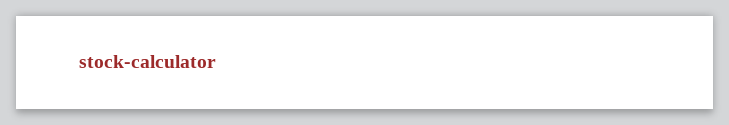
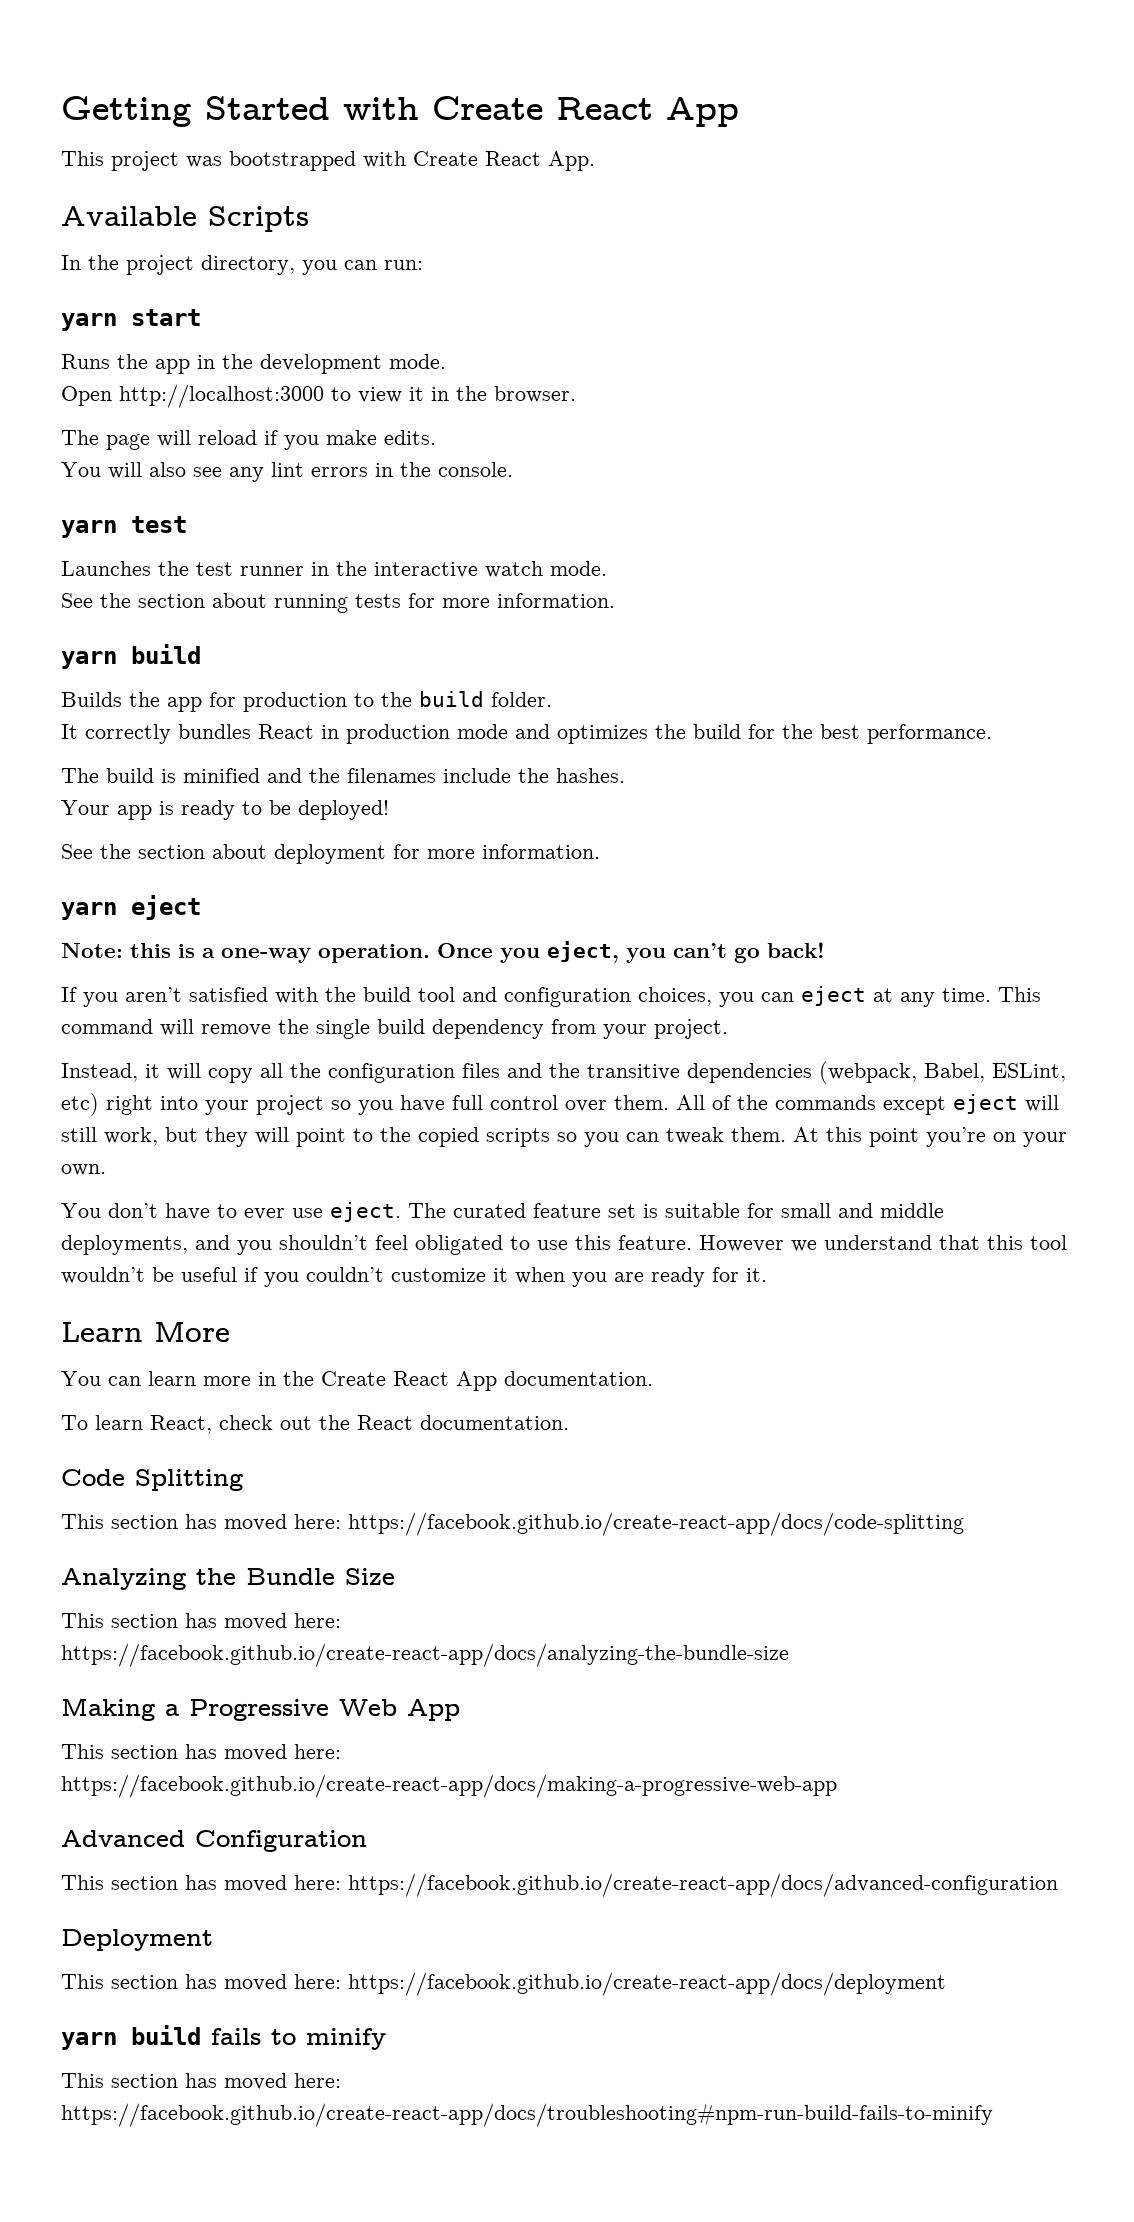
[79,55,216,68] stock-calculator -> [61,96,739,127] [61,151,595,171] [61,206,309,232] [61,255,423,275] [61,309,201,331] [61,354,446,374] [61,384,576,408] [61,430,436,450] [61,462,513,482] [61,516,187,538] [61,561,607,578] [61,593,615,613] [61,644,201,669] [61,691,552,712] [61,724,992,744] [61,768,625,783] [61,800,389,820] [61,844,600,864] [61,895,201,920] [61,941,825,963] [61,986,1041,1007] [61,1019,728,1039] [61,1061,1066,1084] [61,1093,1059,1116] [61,1127,1067,1147] [61,1164,106,1176] [61,1202,944,1222] [61,1235,1067,1255] [61,1267,767,1287] [61,1322,230,1342] [61,1371,653,1391] [61,1415,569,1434] [61,1469,243,1491] [61,1512,964,1536] [61,1568,395,1590] [61,1613,341,1630] [61,1643,789,1667] [61,1698,460,1721] [61,1744,341,1761] [61,1774,837,1798] [61,1830,367,1852] [61,1873,1058,1897] [61,1929,213,1951] [61,1972,946,1996] [61,2025,386,2050] [61,2073,341,2090] [61,2103,993,2127] Getting Started with Create React App // This project was bootstrapped with Create React App. // Available Scripts // In the project directory, you can run: // yarn start // Runs the app in the development mode. // Open http://localhost:3000 to view it in the browser. // The page will reload if you make edits. // You will also see any lint errors in the console. // yarn test // Launches the test runner in the interactive watch mode. // See the section about running tests for more information. // yarn build // Builds the app for production to the build folder. // It correctly bundles React in production mode and optimizes the build for the best performance. // The build is minified and the filenames include the hashes. // Your app is ready to be deployed! // See the section about deployment for more information. // yarn eject // Note: this is a one-way operation. Once you eject, you can’t go back! // If you aren’t satisfied with the build tool and configuration choices, you can eject at any time. This command will remove the single build dependency from your project. // Instead, it will copy all the configuration files and the transitive dependencies (webpack, Babel, ESLint, etc) right into your project so you have full control over them. All of the commands except eject will still work, but they will point to the copied scripts so you can tweak them. At this point you’re on your own. // You don’t have to ever use eject. The curated feature set is suitable for small and middle deployments, and you shouldn’t feel obligated to use this feature. However we understand that this tool wouldn’t be useful if you couldn’t customize it when you are ready for it. // Learn More // You can learn more in the Create React App documentation. // To learn React, check out the React documentation. // Code Splitting // This section has moved here: https://facebook.github.io/create-react-app/docs/code-splitting // Analyzing the Bundle Size // This section has moved here: https://facebook.github.io/create-react-app/docs/analyzing-the-bundle-size // Making a Progressive Web App // This section has moved here: https://facebook.github.io/create-react-app/docs/making-a-progressive-web-app // Advanced Configuration // This section has moved here: https://facebook.github.io/create-react-app/docs/advanced-configuration // Deployment // This section has moved here: https://facebook.github.io/create-react-app/docs/deployment // yarn build fails to minify // This section has moved here: https://facebook.github.io/create-react-app/docs/troubleshooting#npm-run-build-fails-to-minify

